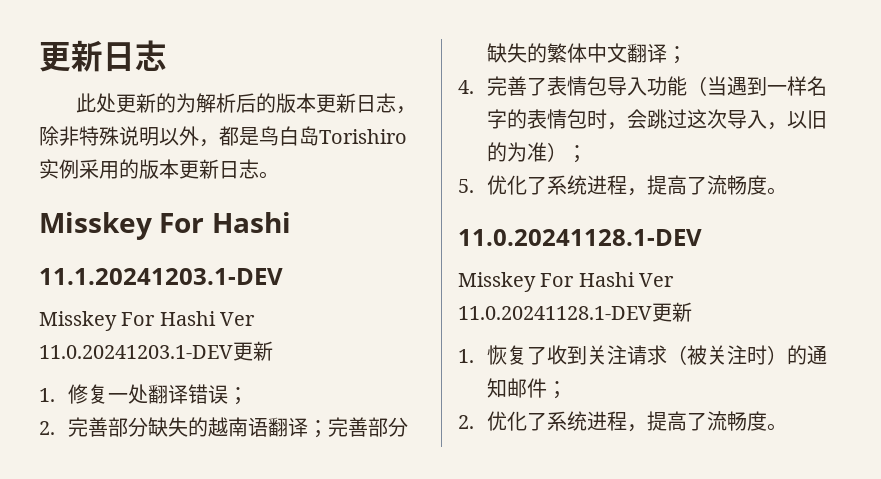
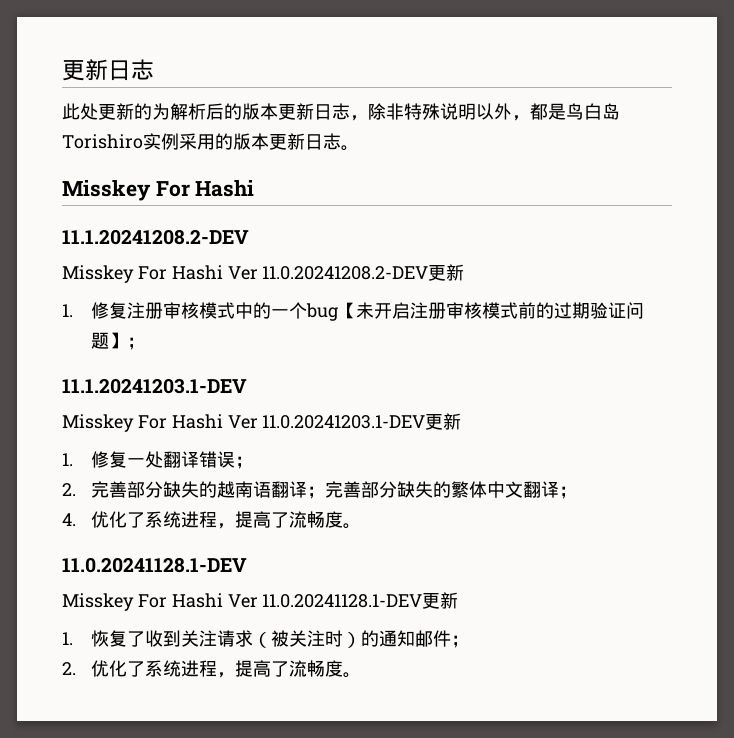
(291, 222) none -> [62,229,249,245] [62,264,465,283] [62,302,645,321] [91,332,146,350] // 11.1.20241208.2-DEV // Misskey For Hashi Ver 11.0.20241208.2-DEV更新 // 1.修复注册审核模式中的一个bug【未开启注册审核模式前的过期验证问题】；
[486,76,827,96] [486,109,827,130] [486,142,587,163] [458,179,474,193] 完善了表情包导入功能（当遇到一样名字的表情包时，会跳过这次导入，以旧的为准）； // 5. -> (76, 519) none

